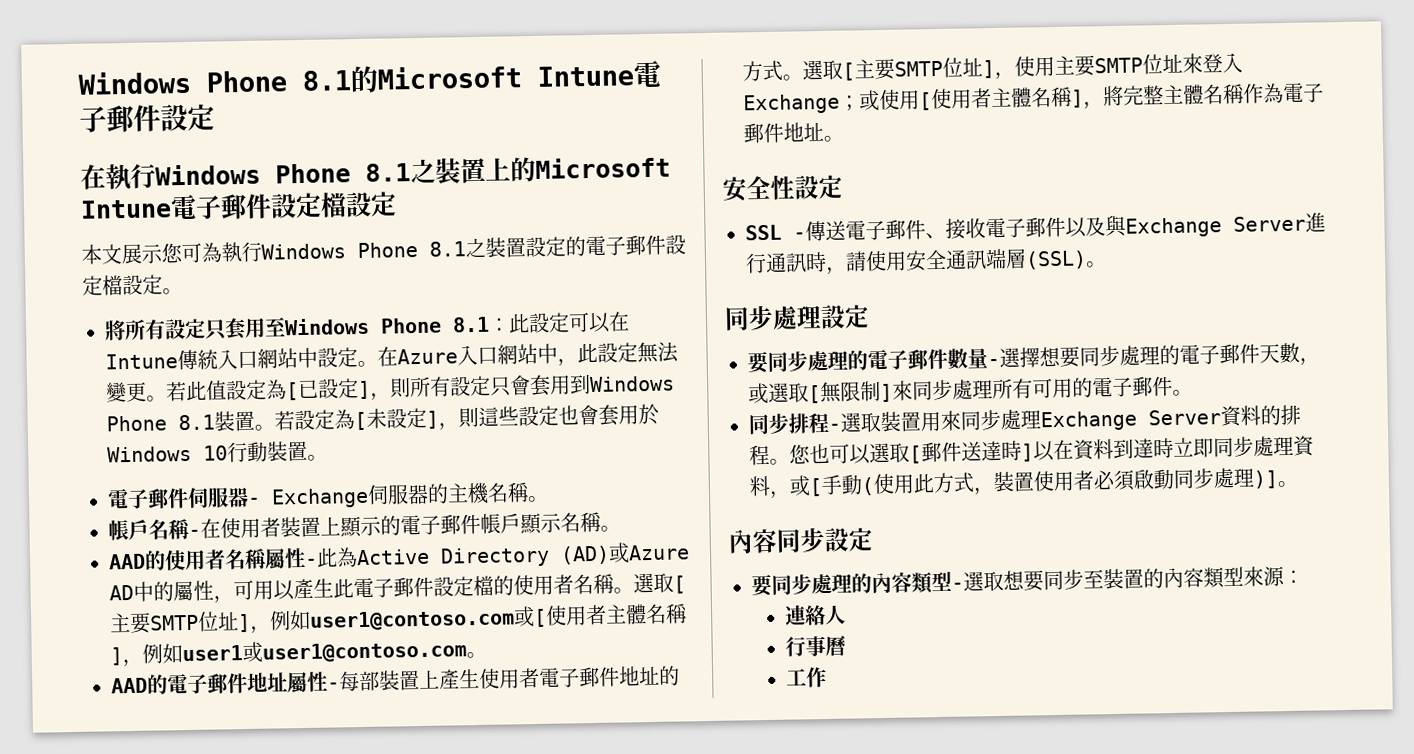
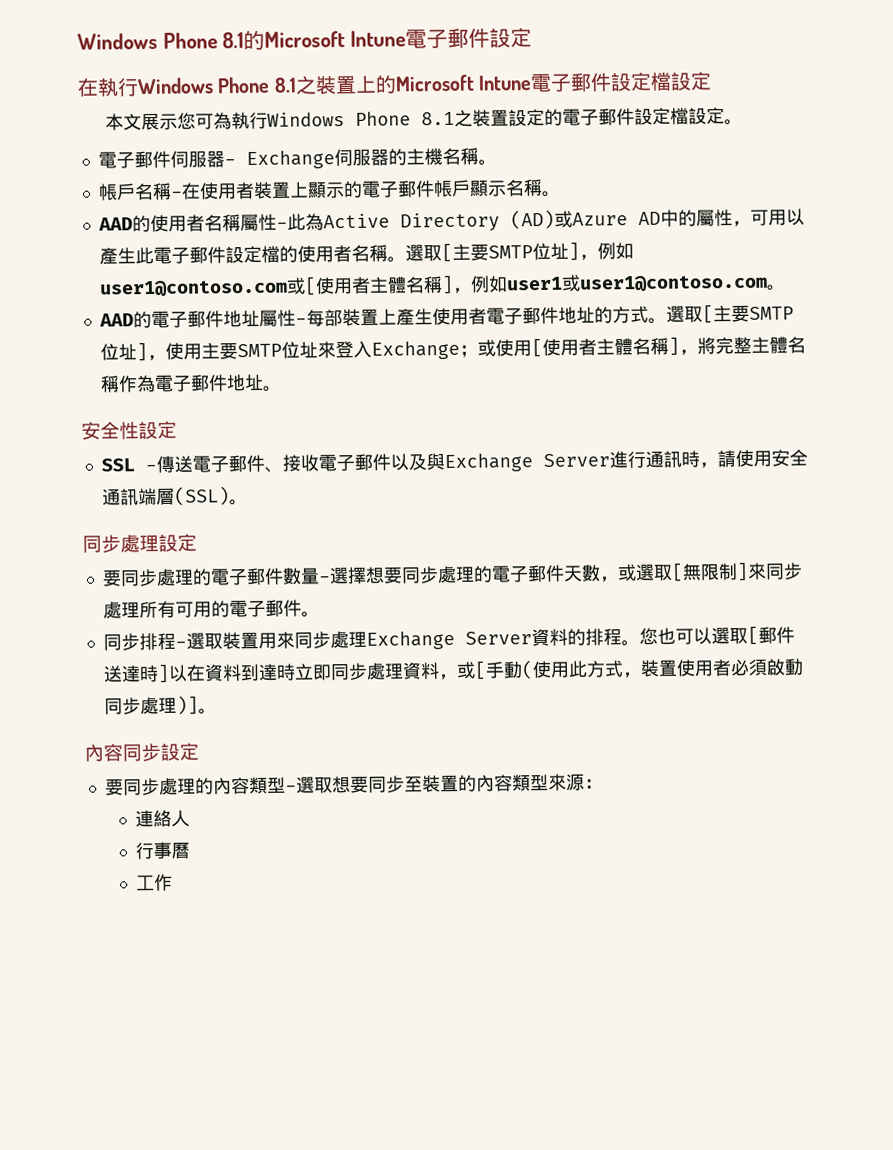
[104,311,630,341] [105,341,679,371] [106,374,675,403] [106,403,659,432] [107,440,328,463] // 將所有設定只套用至Windows Phone 8.1：此設定可以在Intune傳統入口網站中設定。在Azure入口網站中，此設定無法變更。若此值設定為[已設定]，則所有設定只會套用到Windows Phone 8.1裝置。若設定為[未設定]，則這些設定也會套用於Windows 10行動裝置。 -> (744, 122) none

